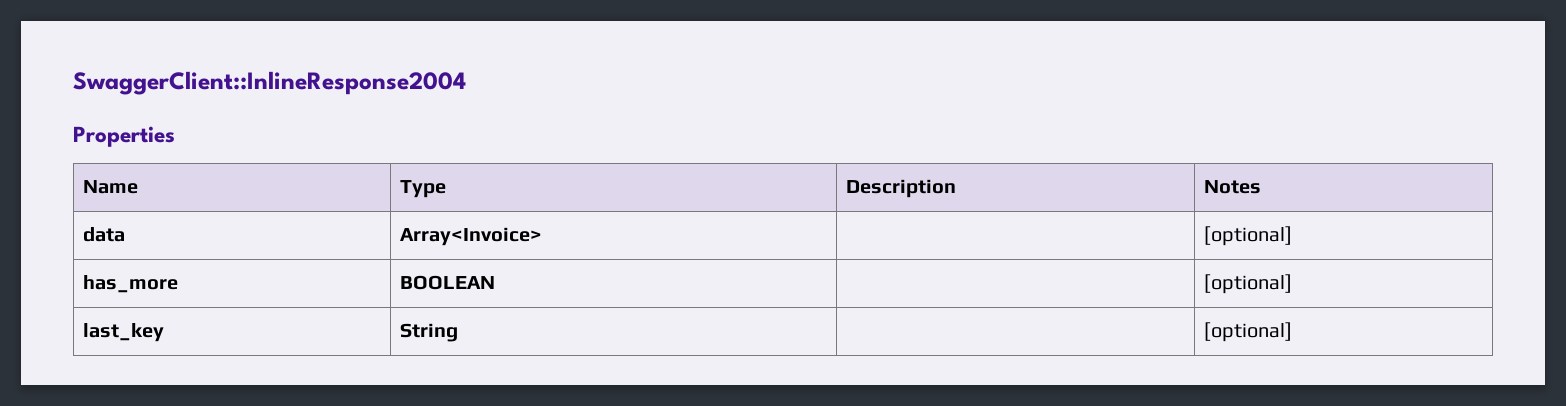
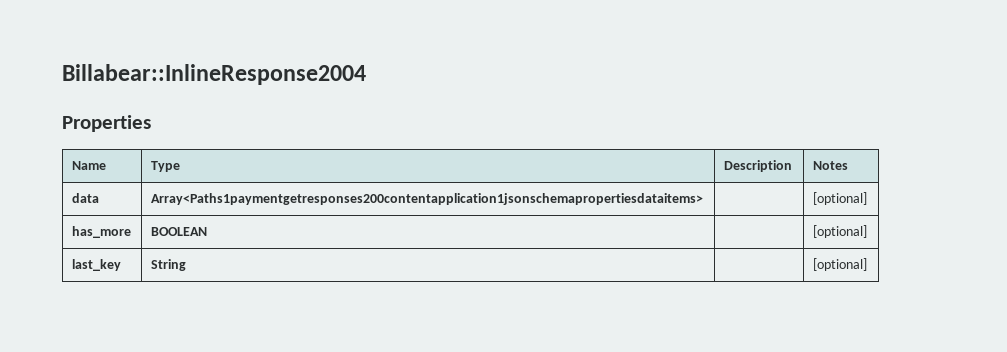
[73,71,466,95] SwaggerClient::InlineResponse2004 -> [62,64,366,85] Billabear::InlineResponse2004
[399,227,542,246] Array<Invoice> -> [150,193,703,205] Array<Paths1paymentgetresponses200contentapplication1jsonschemapropertiesdataitems>

